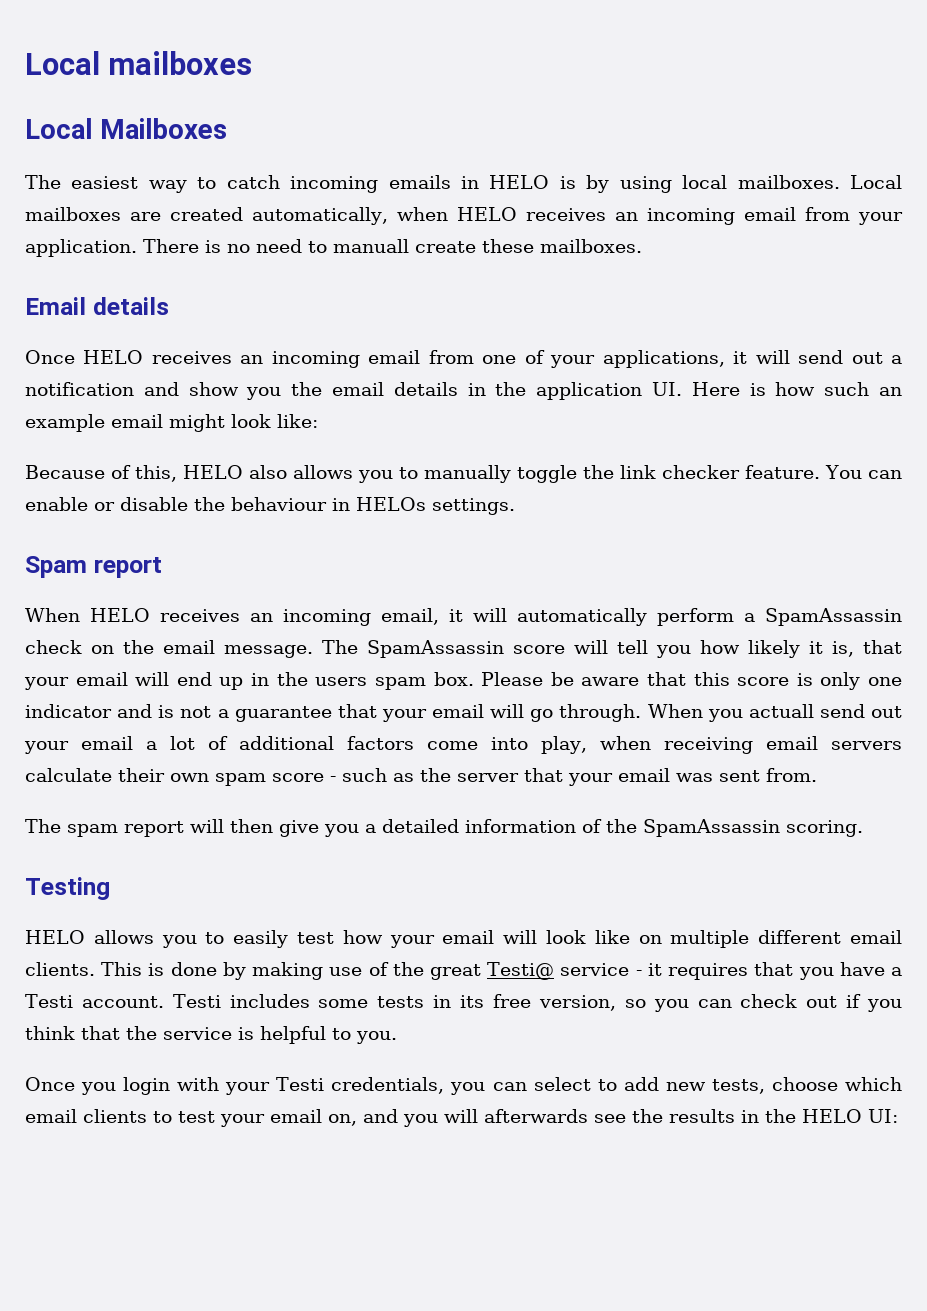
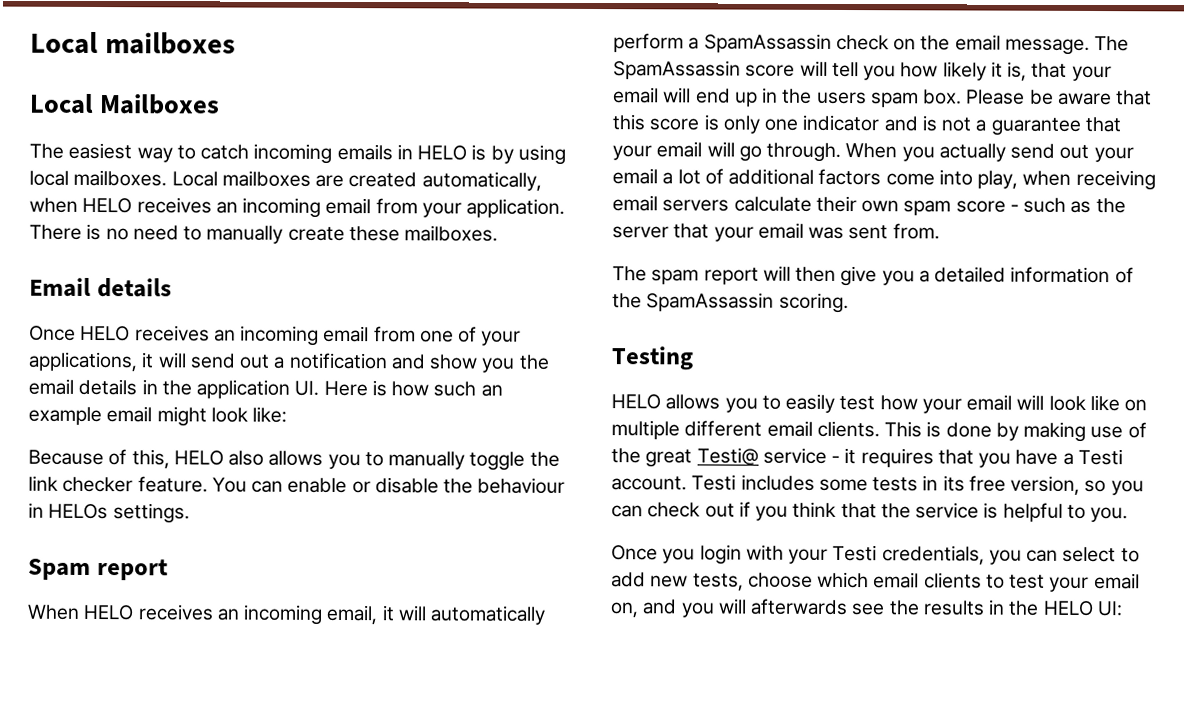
[333,239,409,253] manuall -> [206,225,284,244] manually
[748,704,814,718] actuall -> [938,143,1006,162] actually

